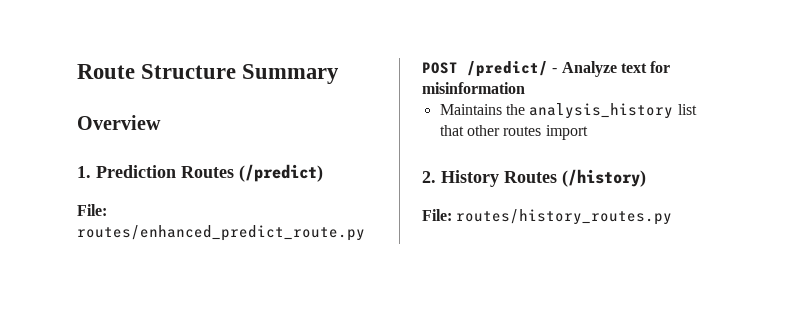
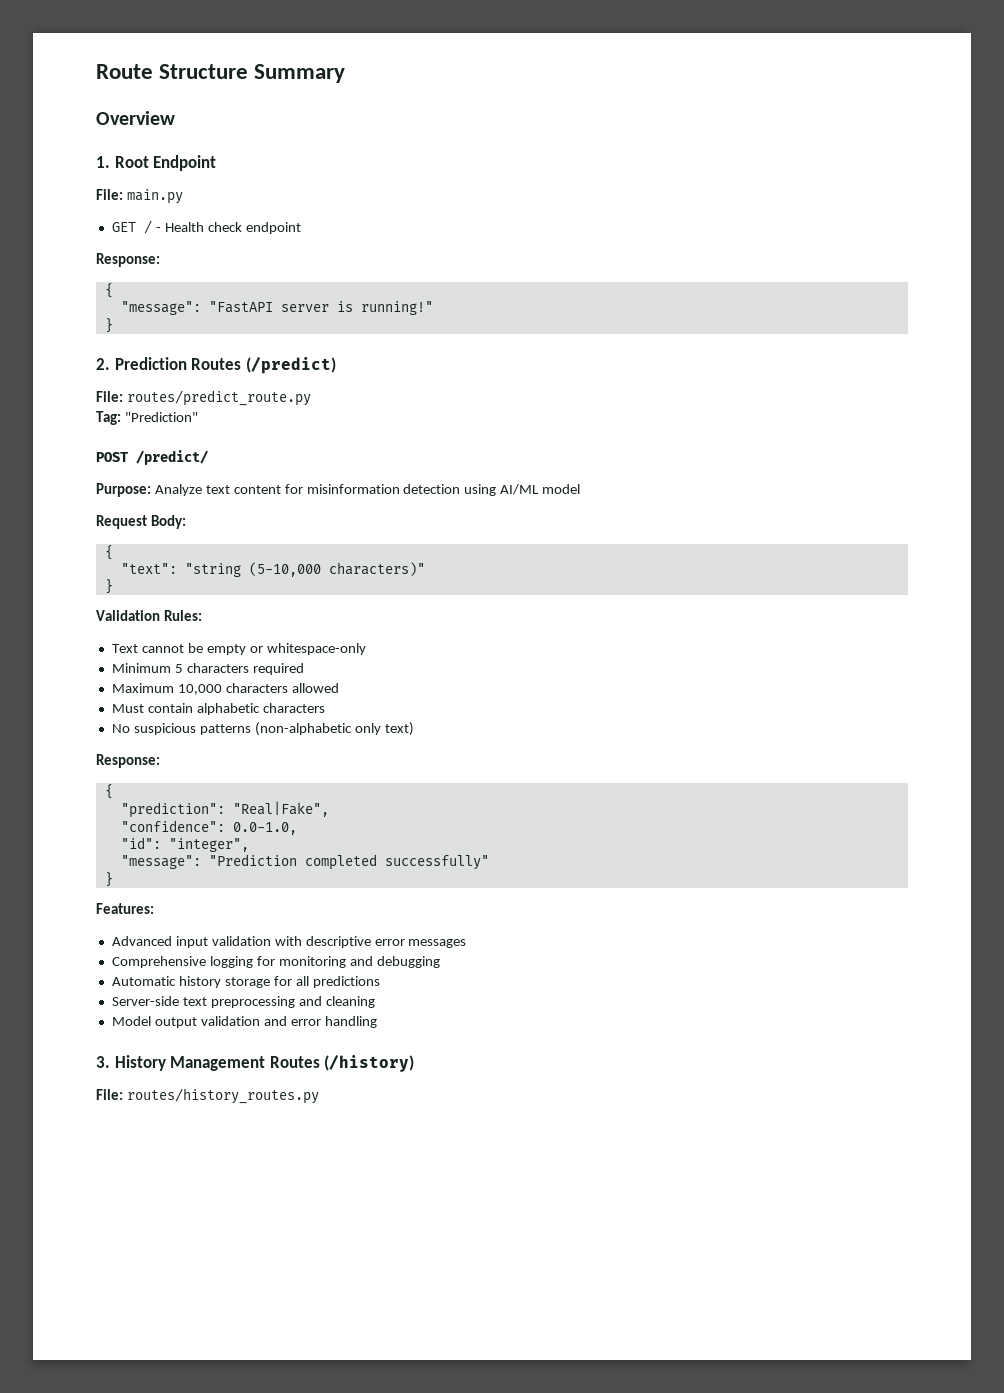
(91, 172) none -> [114,155,217,171] [96,189,183,204] [111,220,301,234] [96,253,160,267] [104,283,113,298] [120,301,433,315] [104,318,113,333] [96,358,110,370] Root Endpoint // File: main.py // GET / - Health check endpoint // Response: // { // "message": "FastAPI server is running!" // } // 2.
[77,225,365,241] routes/enhanced_predict_route.py -> [126,390,311,406] [96,411,198,425] routes/predict_route.py // Tag: "Prediction"
[552,68,558,73] - -> [96,483,151,497] // Purpose:
(647, 68) none -> [233,485,281,494] content
[439,103,697,119] [439,125,588,140] [422,170,499,187] // Maintains the analysis_history list that other routes import // 2. History -> [403,484,581,496] [96,515,186,529] [104,545,113,560] [120,562,425,577] [104,579,113,594] [96,610,202,621] [111,643,366,655] [111,663,304,675] [111,683,339,695] [111,703,325,715] [111,722,414,736] [96,754,160,768] [104,784,113,799] [120,801,329,818] [120,820,297,835] [120,837,249,852] [120,854,489,870] [104,872,113,887] [96,903,154,914] [111,936,467,948] [111,956,440,968] [111,976,380,988] [111,996,375,1008] [111,1016,377,1028] [96,1055,266,1071] detection using AI/ML model // Request Body: // { // "text": "string (5-10,000 characters)" // } // Validation Rules: // Text cannot be empty or whitespace-only // Minimum 5 characters required // Maximum 10,000 characters allowed // Must contain alphabetic characters // No suspicious patterns (non-alphabetic only text) // Response: // { // "prediction": "Real|Fake", // "confidence": 0.0-1.0, // "id": "integer", // "message": "Prediction completed successfully" // } // Features: // Advanced input validation with descriptive error messages // Comprehensive logging for monitoring and debugging // Automatic history storage for all predictions // Server-side text preprocessing and cleaning // Model output validation and error handling // 3. History Management

